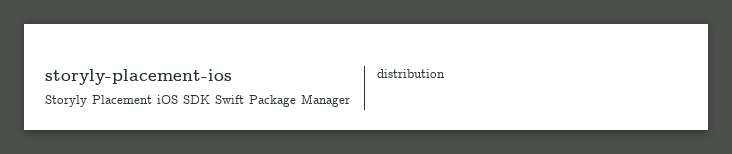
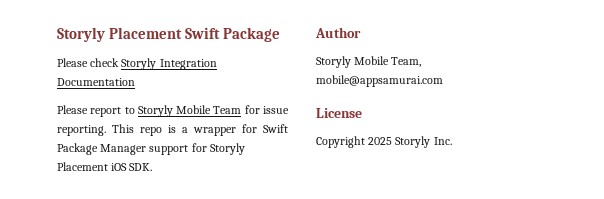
[45,69,232,85] [45,94,350,107] [377,69,445,78] storyly-placement-ios // Storyly Placement iOS SDK Swift Package Manager distribution -> [57,27,281,42] [57,58,217,70] [57,78,135,86] [57,105,289,117] [57,124,288,136] [57,143,245,155] [57,162,153,171] [315,27,361,38] [316,56,422,68] [316,75,443,87] [316,108,362,118] [316,136,452,148] Storyly Placement Swift Package // Please check Storyly Integration Documentation // Please report to Storyly Mobile Team for issue reporting. This repo is a wrapper for Swift Package Manager support for Storyly Placement iOS SDK. // Author // Storyly Mobile Team, mobile@appsamurai.com // License // Copyright 2025 Storyly Inc.

